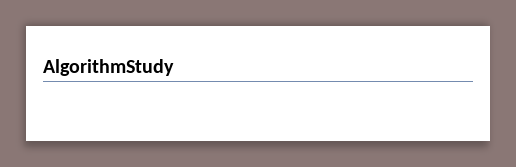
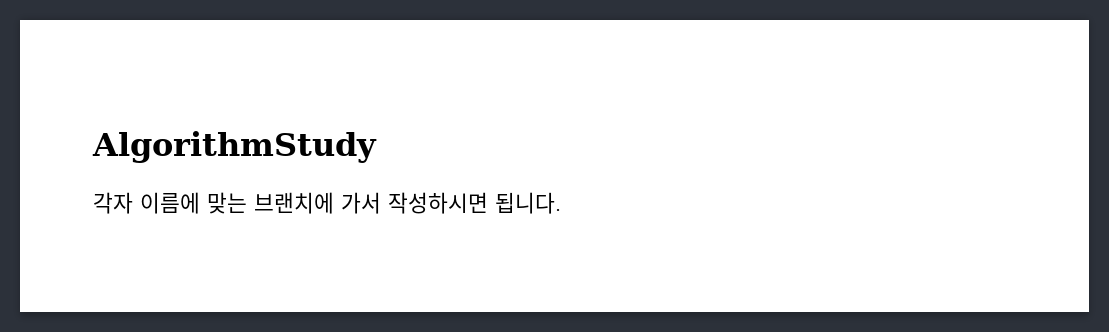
(174, 67) none -> [93,192,561,214] // 각자 이름에 맞는 브랜치에 가서 작성하시면 됩니다.

